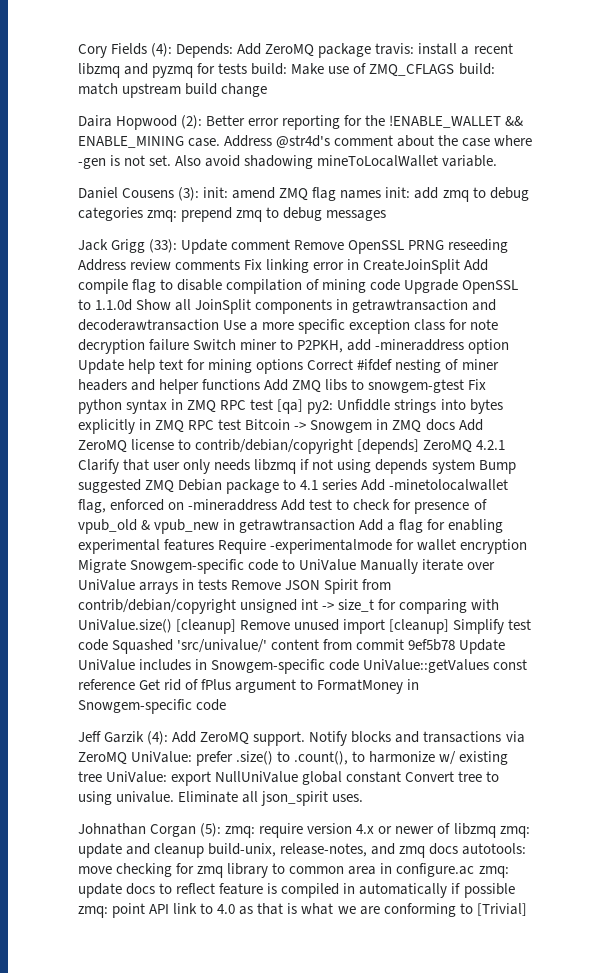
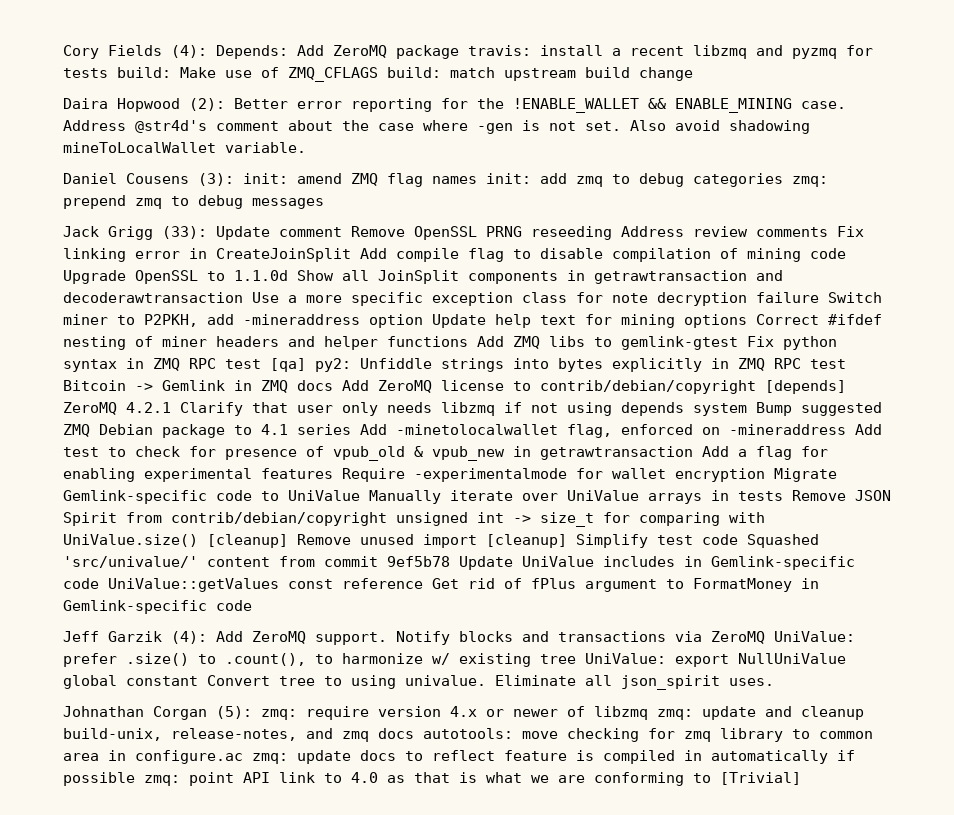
[368,379,465,393] snowgem-gtest -> [621,336,738,350] gemlink-gtest
[310,420,373,433] Snowgem -> [162,380,225,391] Gemlink
[130,559,245,574] Snowgem-specific -> [63,490,207,504] Gemlink-specific
[211,659,326,674] Snowgem-specific -> [711,556,855,570] Gemlink-specific
[78,699,192,714] Snowgem-specific -> [63,600,207,614] Gemlink-specific

